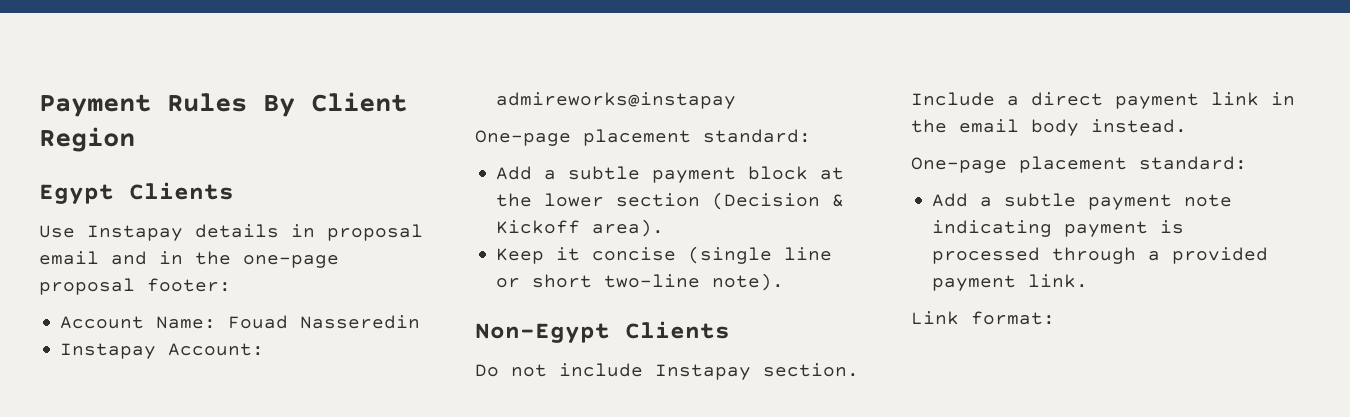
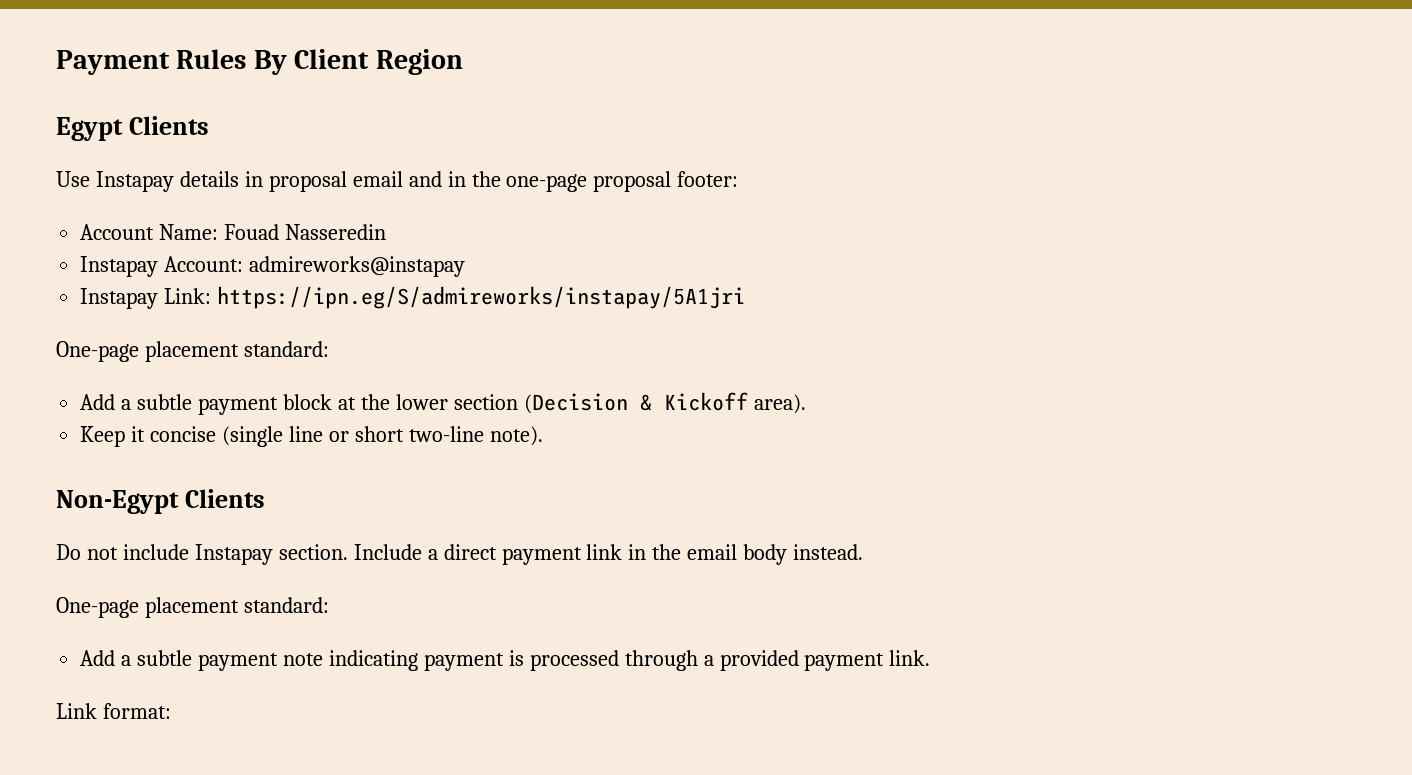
(737, 100) none -> [80,286,746,309] // Instapay Link: https://ipn.eg/S/admireworks/instapay/5A1jri

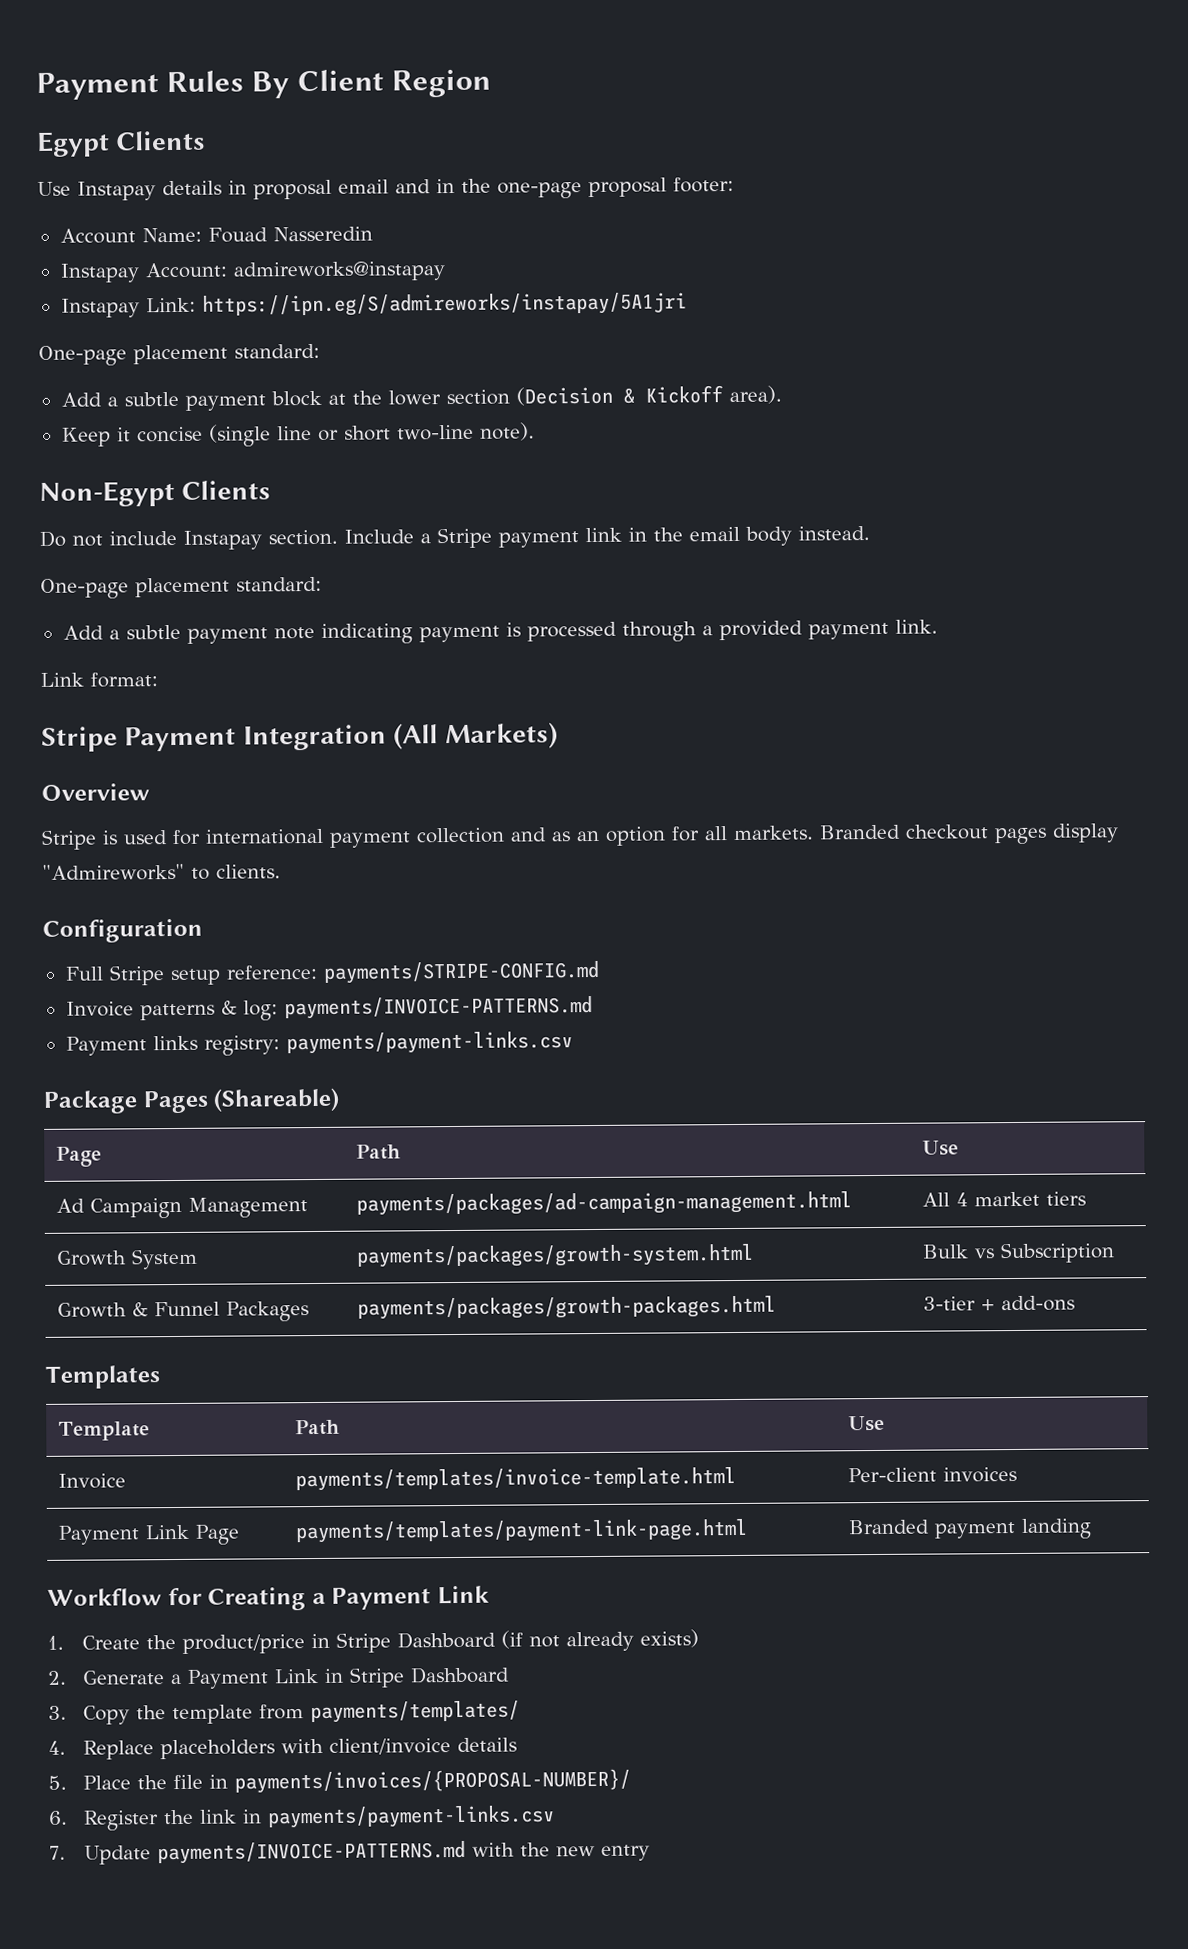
[443,544,497,560] direct -> [437,527,492,549] Stripe
(171, 711) none -> [41,722,558,752] [41,783,150,801] [41,823,1119,850] [42,863,281,881] [42,918,203,943] [64,960,600,986] [65,996,593,1021] [65,1031,573,1056] [43,1087,340,1114] [55,1146,102,1167] [355,1144,401,1160] [921,1140,959,1156] [55,1197,308,1219] [355,1191,852,1216] [921,1191,1086,1207] [55,1248,198,1270] [355,1243,754,1268] [921,1242,1115,1264] [56,1301,309,1322] [356,1295,776,1320] [922,1295,1075,1312] [45,1365,160,1389] [57,1421,150,1441] [294,1419,340,1436] [847,1415,885,1432] [57,1473,126,1489] [294,1466,736,1492] [847,1466,1017,1483] [57,1524,240,1545] [294,1518,748,1544] [847,1518,1092,1539] [47,1585,491,1611] [47,1629,699,1654] [47,1666,510,1689] [48,1700,520,1725] [48,1737,517,1760] [48,1768,631,1794] [48,1805,555,1831] [49,1840,650,1865] // Stripe Payment Integration (All Markets) // Overview // Stripe is used for international payment collection and as an option for all markets. Branded checkout pages display "Admireworks" to clients. // Configuration // Full Stripe setup reference: payments/STRIPE-CONFIG.md // Invoice patterns & log: payments/INVOICE-PATTERNS.md // Payment links registry: payments/payment-links.csv // Package Pages (Shareable) // Page | Path | Use // Ad Campaign Management | payments/packages/ad-campaign-management.html | All 4 market tiers // Growth System | payments/packages/growth-system.html | Bulk vs Subscription // Growth & Funnel Packages | payments/packages/growth-packages.html | 3-tier + add-ons // Templates // Template | Path | Use // Invoice | payments/templates/invoice-template.html | Per-client invoices // Payment Link Page | payments/templates/payment-link-page.html | Branded payment landing // Workflow for Creating a Payment Link // 1. Create the product/price in Stripe Dashboard (if not already exists) // 2. Generate a Payment Link in Stripe Dashboard // 3. Copy the template from payments/templates/ // 4. Replace placeholders with client/invoice details // 5. Place the file in payments/invoices/{PROPOSAL-NUMBER}/ // 6. Register the link in payments/payment-links.csv // 7. Update payments/INVOICE-PATTERNS.md with the new entry

